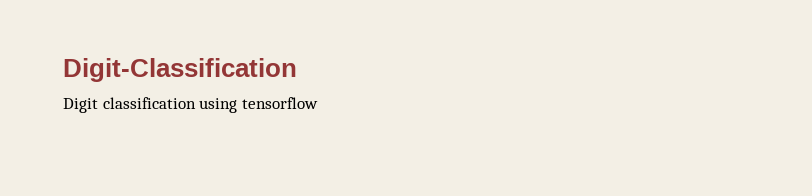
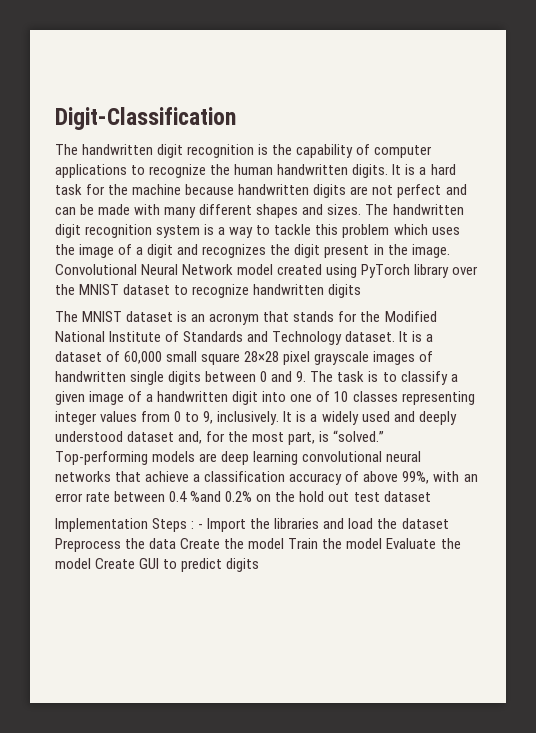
[63,97,318,113] Digit classification using tensorflow -> [55,144,433,158] [55,164,456,178] [55,184,467,198] [55,204,464,218] [55,224,460,238] [55,244,450,258] [55,264,479,278] [55,284,362,298] [55,311,437,325] [55,331,434,345] [55,351,434,365] [55,371,458,385] [55,391,475,405] [55,411,457,425] [55,430,385,445] [55,451,422,465] [55,471,478,485] [55,491,431,502] [55,518,449,532] [55,538,461,552] [55,558,260,572] The handwritten digit recognition is the capability of computer applications to recognize the human handwritten digits. It is a hard task for the machine because handwritten digits are not perfect and can be made with many different shapes and sizes. The handwritten digit recognition system is a way to tackle this problem which uses the image of a digit and recognizes the digit present in the image. Convolutional Neural Network model created using PyTorch library over the MNIST dataset to recognize handwritten digits // The MNIST dataset is an acronym that stands for the Modified National Institute of Standards and Technology dataset. It is a dataset of 60,000 small square 28×28 pixel grayscale images of handwritten single digits between 0 and 9. The task is to classify a given image of a handwritten digit into one of 10 classes representing integer values from 0 to 9, inclusively. It is a widely used and deeply understood dataset and, for the most part, is “solved.” Top-performing models are deep learning convolutional neural networks that achieve a classification accuracy of above 99%, with an error rate between 0.4 %and 0.2% on the hold out test dataset // Implementation Steps : - Import the libraries and load the dataset Preprocess the data Create the model Train the model Evaluate the model Create GUI to predict digits

